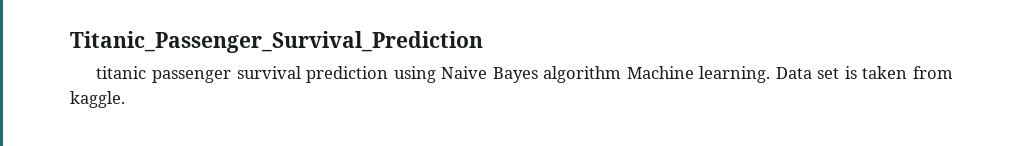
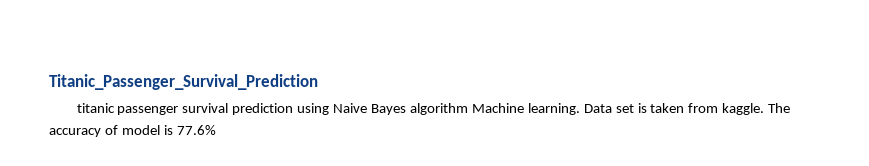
(125, 99) none -> [768,103,791,113] [49,125,216,137] The accuracy of model is 77.6%

